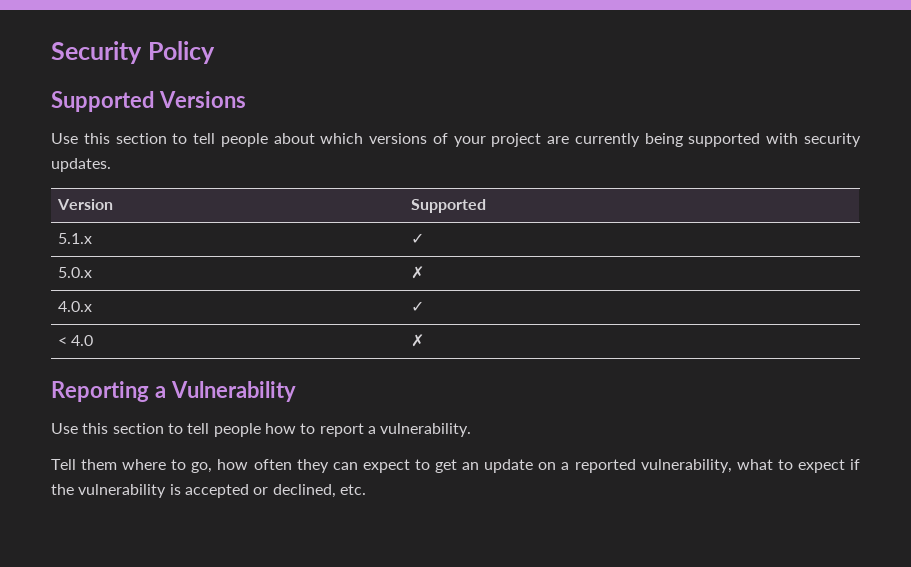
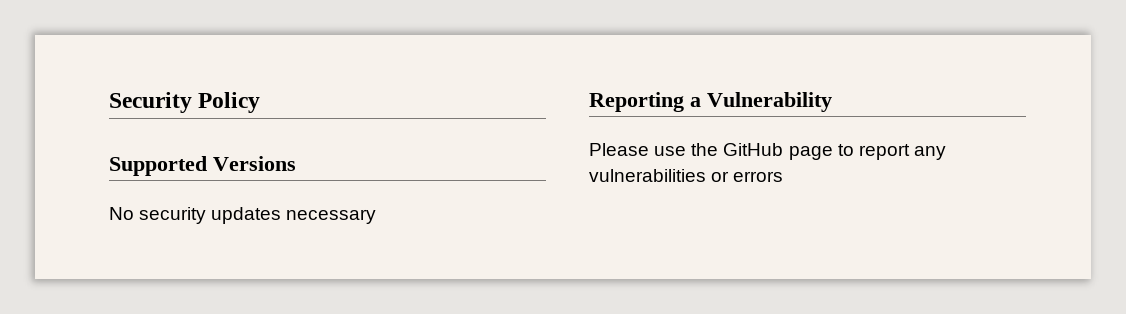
[51,133,861,147] [51,158,111,172] [56,199,113,210] [410,199,486,213] [57,233,92,244] [410,233,424,244] [57,267,92,278] [410,266,424,279] [57,301,92,312] [410,301,424,312] [57,335,94,346] [410,334,424,347] [51,381,296,402] [51,423,472,437] [51,459,860,473] [51,484,366,498] Use this section to tell people about which versions of your project are currently being supported with security updates. // Version | Supported // 5.1.x | ✓ // 5.0.x | ✗ // 4.0.x | ✓ // < 4.0 | ✗ // Reporting a Vulnerability // Use this section to tell people how to report a vulnerability. // Tell them where to go, how often they can expect to get an update on a reported vulnerability, what to expect if the vulnerability is accepted or declined, etc. -> [109,207,377,224] [589,92,832,112] [589,143,946,160] [589,169,784,182] No security updates necessary // Reporting a Vulnerability // Please use the GitHub page to report any vulnerabilities or errors

